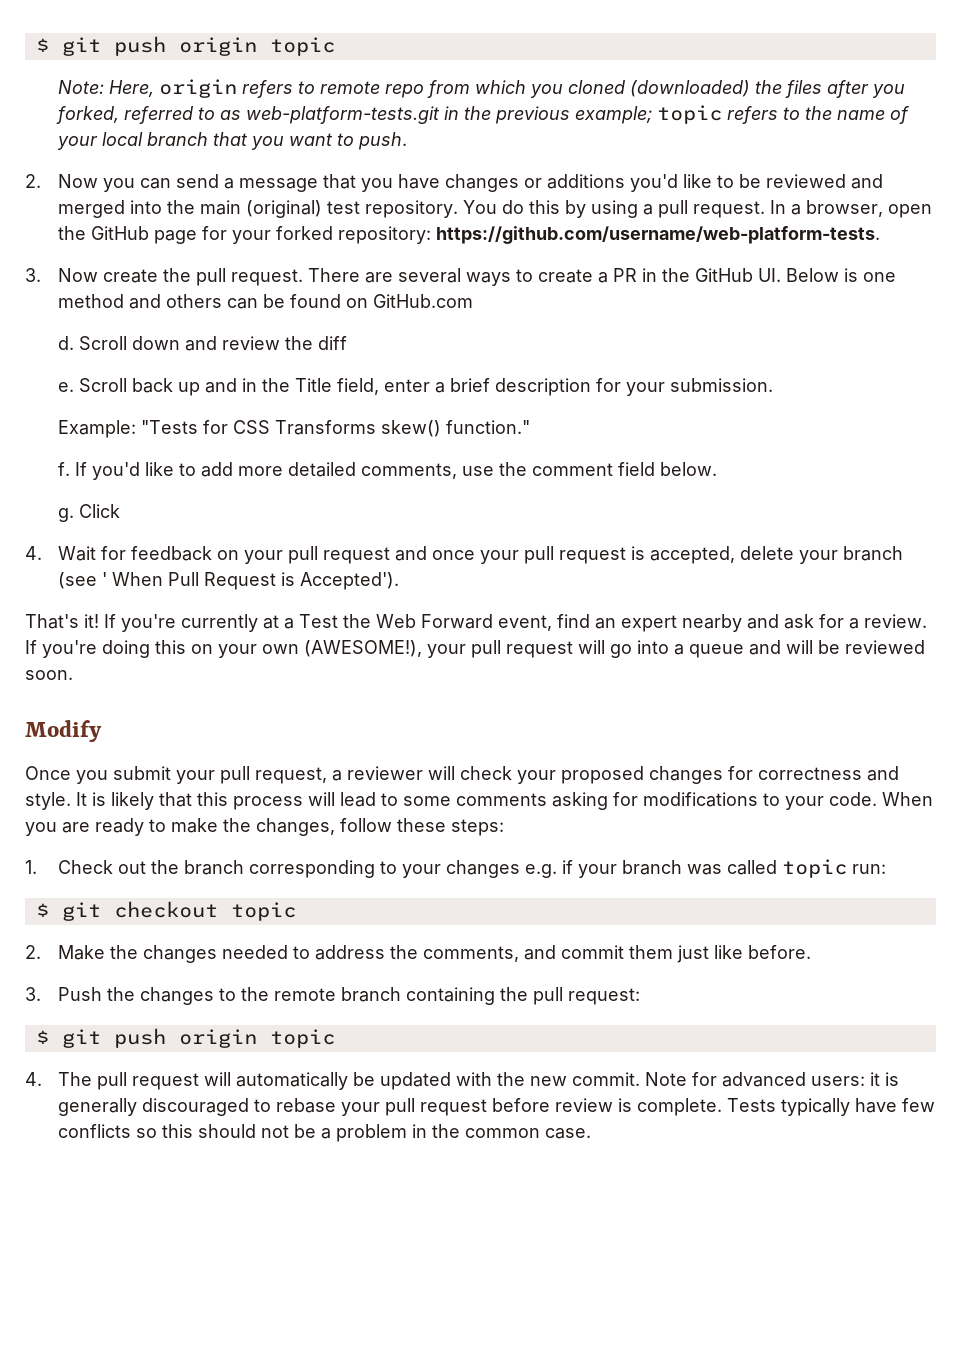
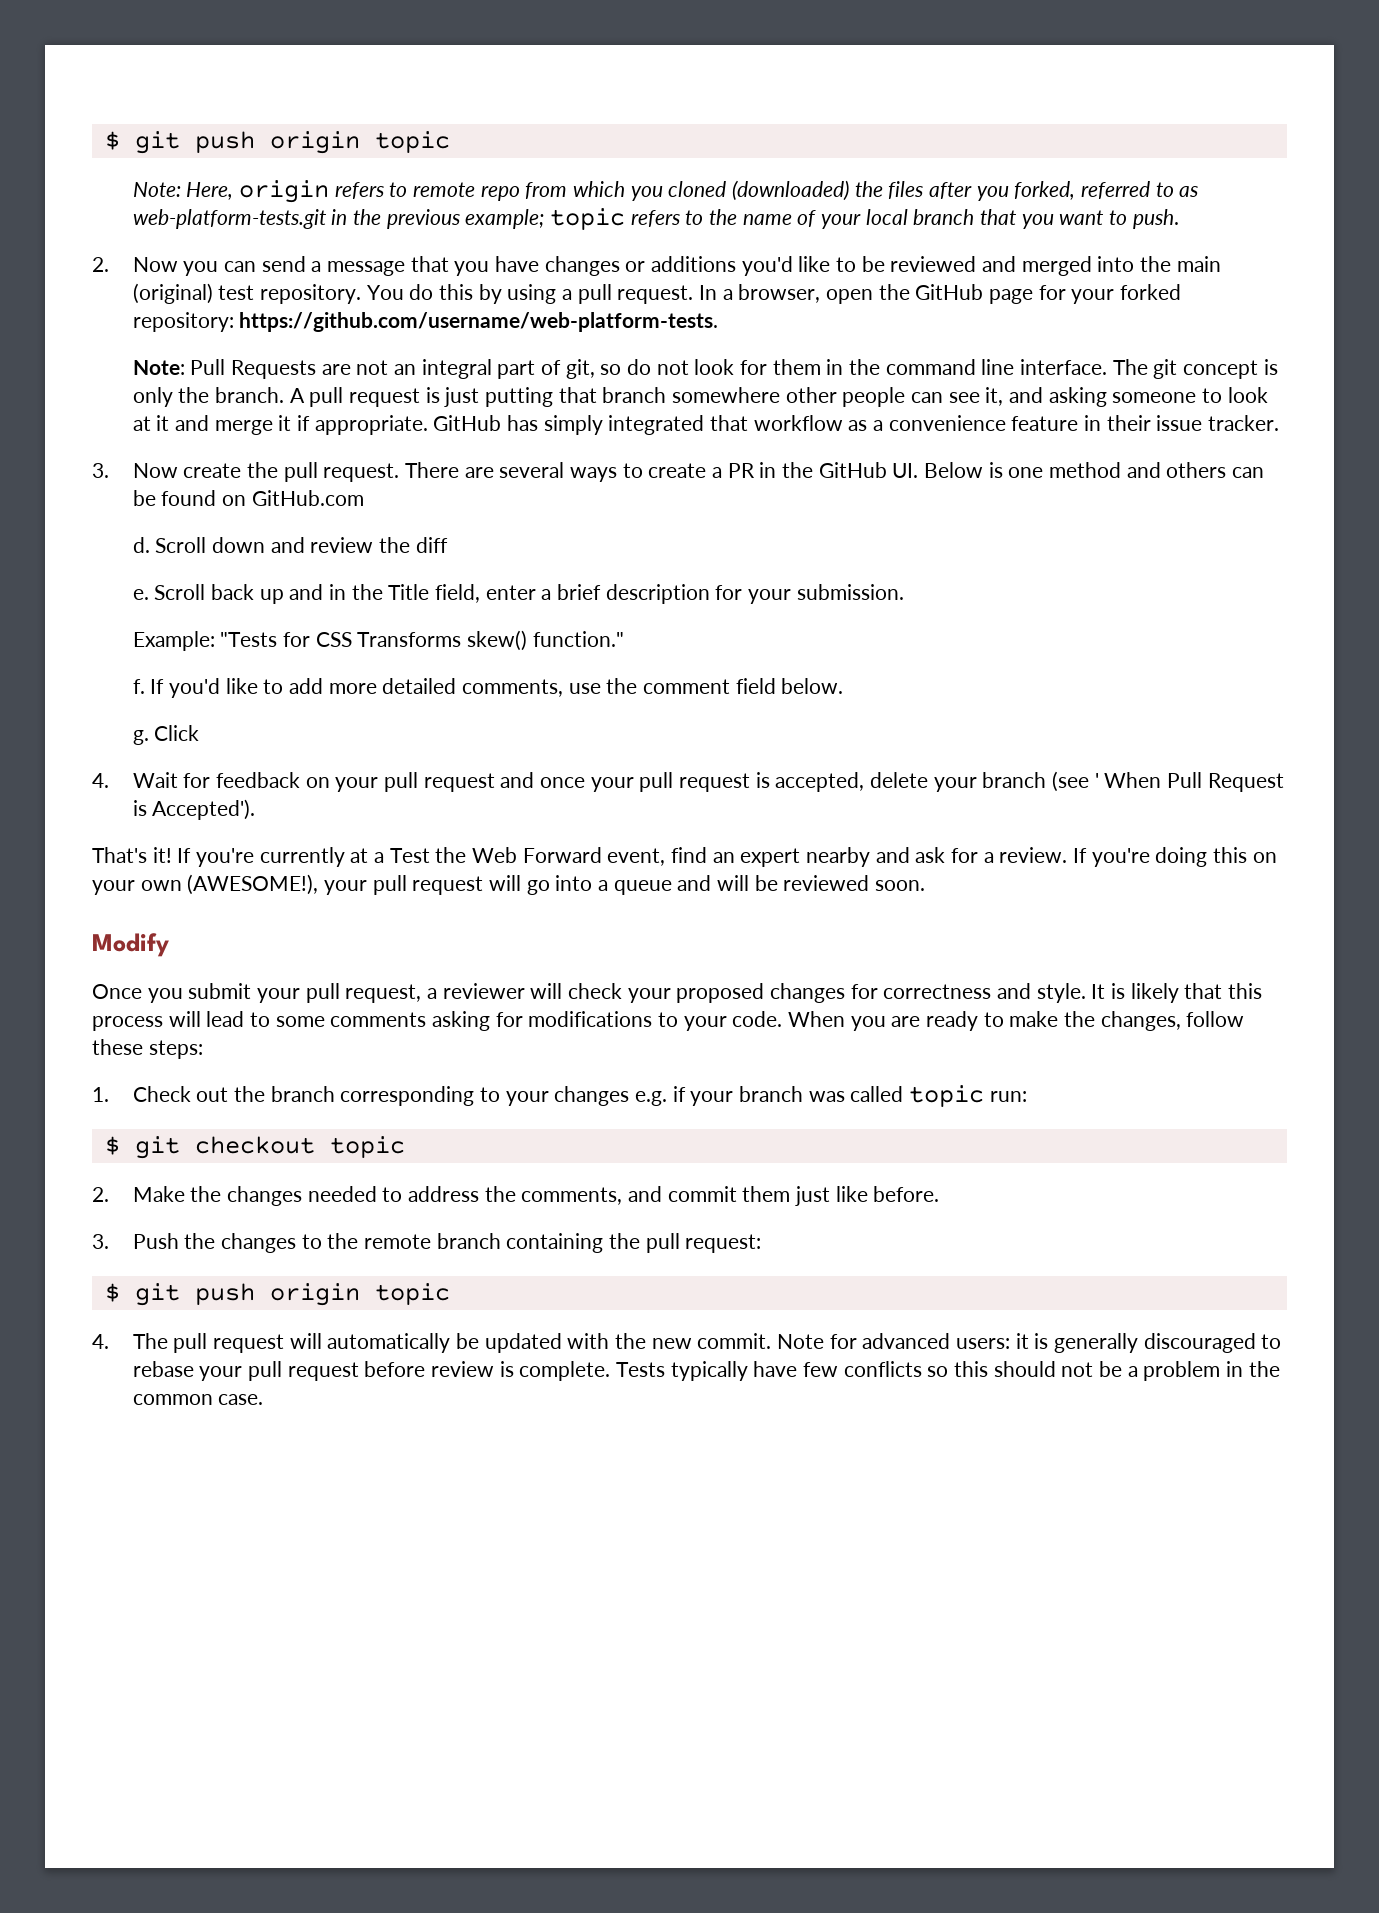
(881, 235) none -> [132,359,1278,379] [132,387,1268,407] [132,415,1279,435] // Note: Pull Requests are not an integral part of git, so do not look for them in the command line interface. The git concept is only the branch. A pull request is just putting that branch somewhere other people can see it, and asking someone to look at it and merge it if appropriate. GitHub has simply integrated that workflow as a convenience feature in their issue tracker.

